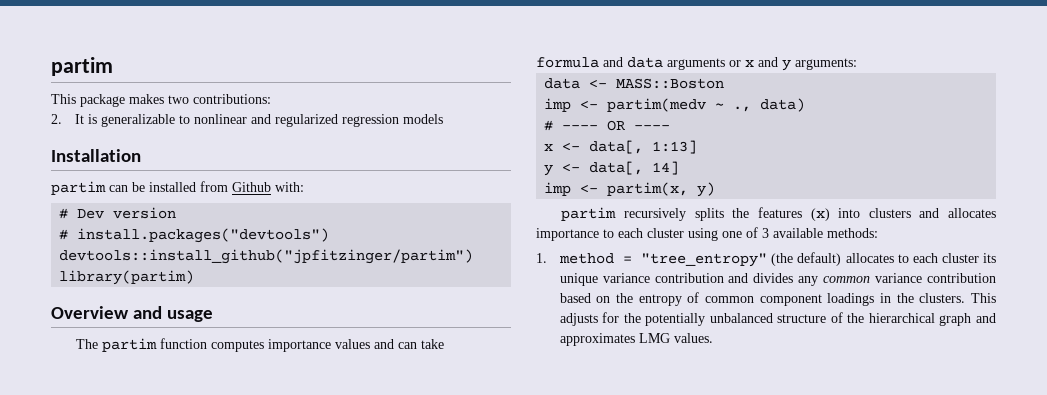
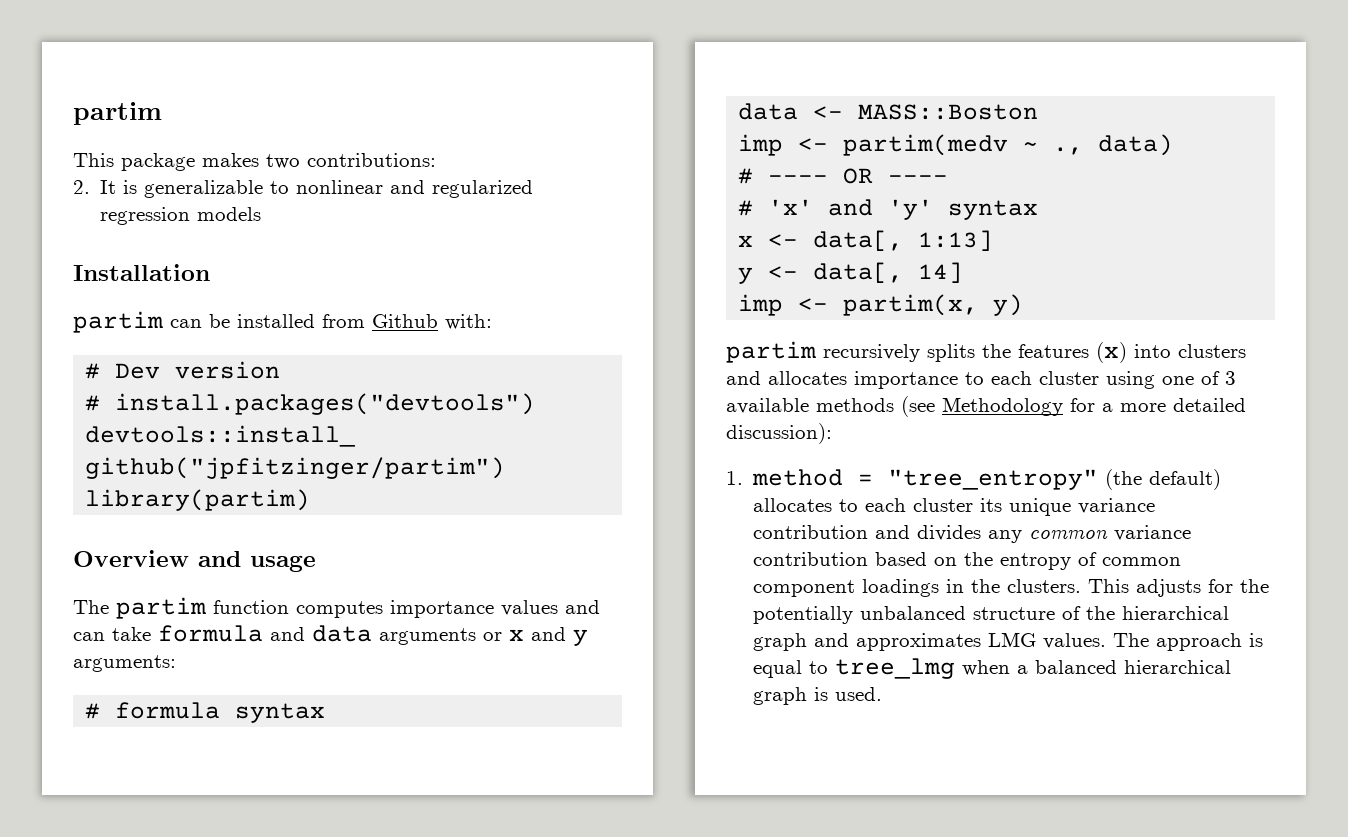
(857, 64) none -> [85,702,326,723] // # formula syntax
(671, 127) none -> [738,199,1039,220] // # 'x' and 'y' syntax
[827,228,878,238] methods: -> [816,396,1246,417] [726,423,832,444] methods (see Methodology for a more detailed discussion):
(713, 338) none -> [1113,633,1264,651] [753,658,1232,679] [753,687,883,705] The approach is equal to tree_lmg when a balanced hierarchical graph is used.

